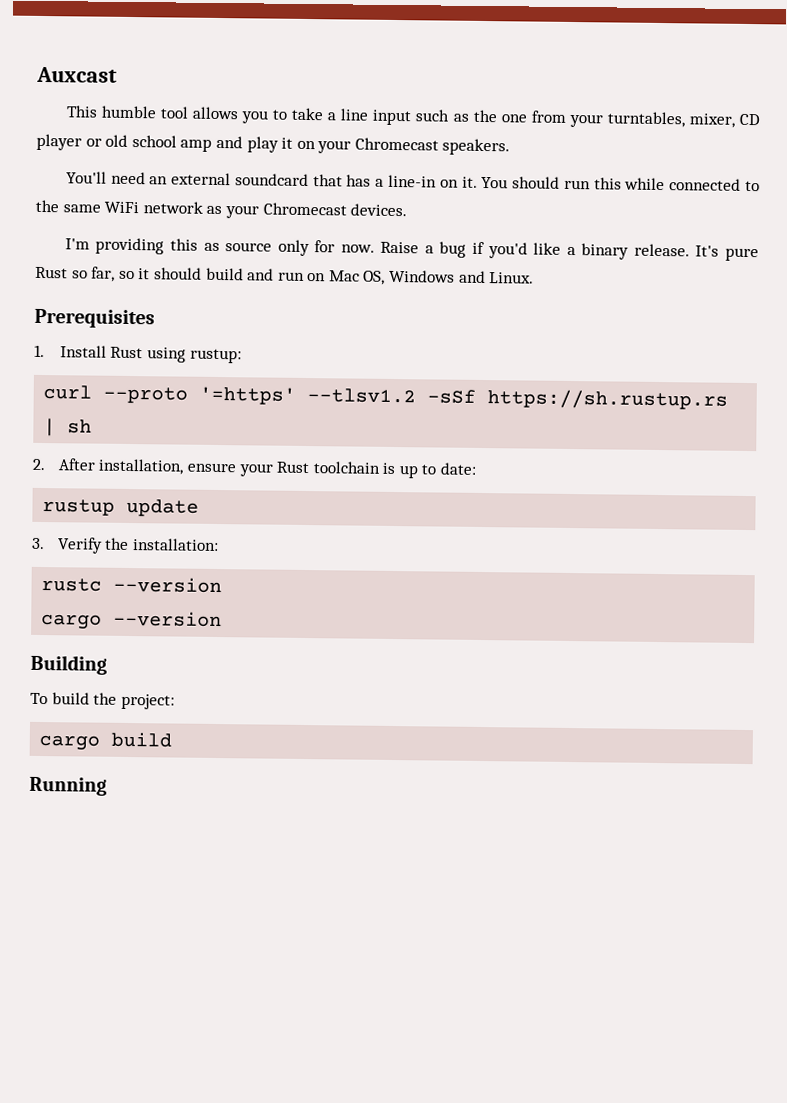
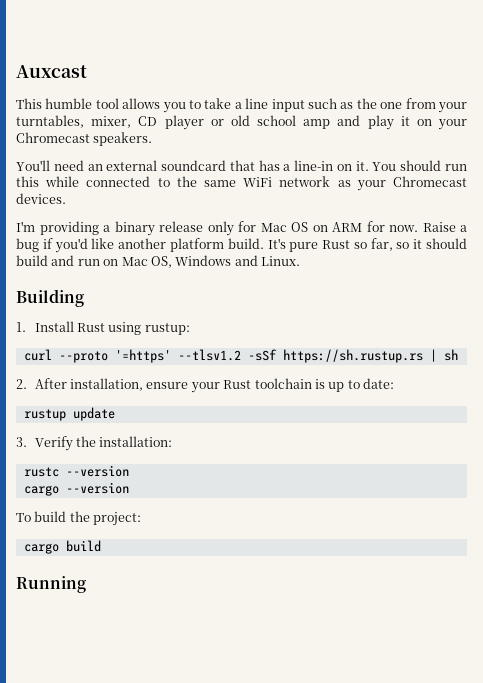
[169,238,310,257] this as source only -> [103,221,362,236] a binary release only for Mac OS on ARM
[566,243,690,260] a binary release. -> [118,238,264,252] another platform build.
[34,308,155,329] Prerequisites -> [16,289,84,307] Building
[30,654,107,675] // Building -> (129, 488) none

